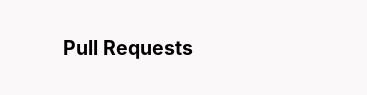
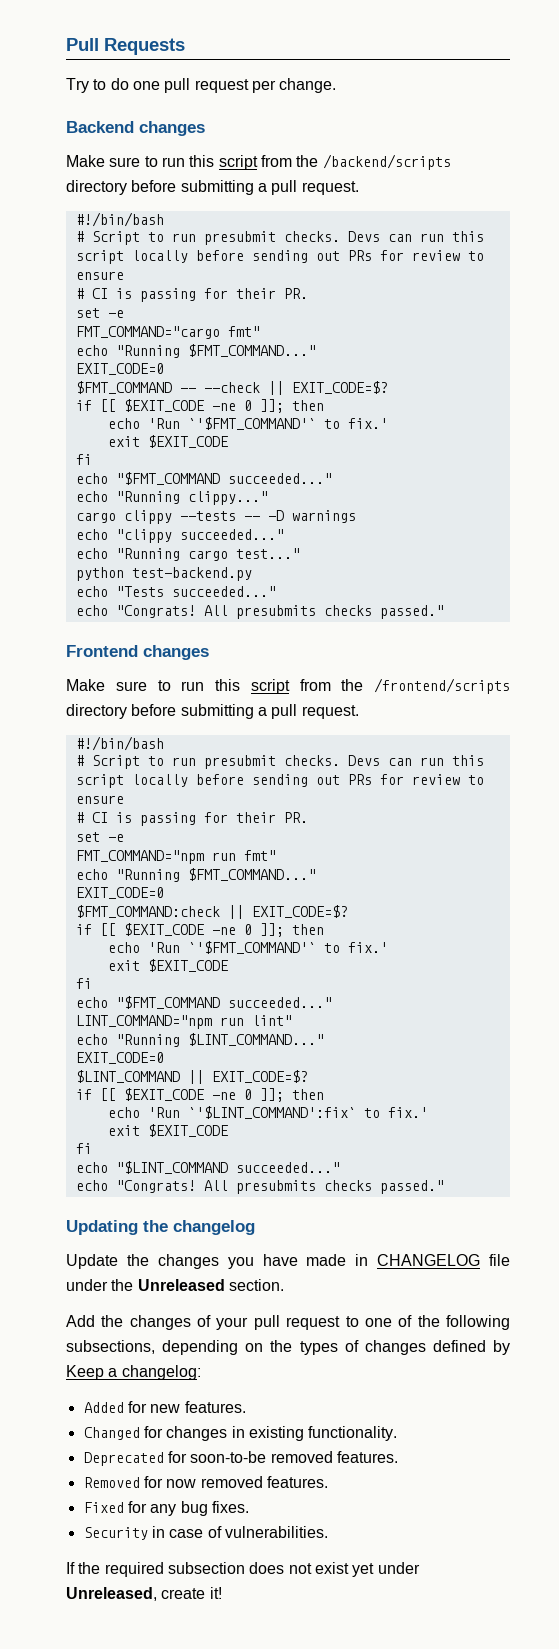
(194, 49) none -> [66,78,337,93] [66,121,205,136] [66,154,451,170] [66,180,359,195] [75,212,164,227] [75,231,484,245] [75,250,484,264] [75,271,124,280] [75,288,308,302] [75,308,124,318] [75,326,260,339] [75,344,316,358] [75,363,164,375] [75,381,388,395] [75,399,324,413] [107,417,388,430] [107,435,228,448] [75,454,92,465] [75,472,332,485] [75,491,268,505] [75,510,356,524] [75,529,284,543] [75,548,300,561] [75,567,252,581] [75,586,276,597] [75,605,444,619] [66,645,209,660] [66,678,510,694] [66,704,359,719] [75,736,164,751] [75,755,484,769] [75,774,484,788] [75,795,124,804] [75,812,308,826] [75,832,124,842] [75,850,276,864] [75,868,316,882] [75,887,164,899] [75,905,348,919] [75,923,324,937] [107,941,388,954] [107,959,228,972] [75,978,92,989] [75,996,332,1009] [75,1015,292,1029] [75,1033,324,1047] [75,1052,164,1064] [75,1070,308,1084] [75,1088,324,1102] [107,1106,428,1119] [107,1124,228,1137] [75,1143,92,1154] [75,1161,340,1174] [75,1180,444,1194] [66,1220,255,1235] [66,1254,510,1269] [66,1279,284,1291] [66,1315,511,1330] [66,1340,510,1355] [66,1365,201,1380] [83,1401,246,1413] [83,1426,398,1441] [83,1451,398,1466] [83,1476,328,1488] [83,1501,249,1516] [83,1526,328,1540] [66,1562,420,1577] [66,1587,222,1601] // Try to do one pull request per change. // Backend changes // Make sure to run this script from the /backend/scripts directory before submitting a pull request. // #!/bin/bash // # Script to run presubmit checks. Devs can run this script locally before sending out PRs for review to ensure // # CI is passing for their PR. // set -e // FMT_COMMAND="cargo fmt" // echo "Running $FMT_COMMAND..." // EXIT_CODE=0 // $FMT_COMMAND -- --check || EXIT_CODE=$? // if [[ $EXIT_CODE -ne 0 ]]; then // echo 'Run `'$FMT_COMMAND'` to fix.' // exit $EXIT_CODE // fi // echo "$FMT_COMMAND succeeded..." // echo "Running clippy..." // cargo clippy --tests -- -D warnings // echo "clippy succeeded..." // echo "Running cargo test..." // python test-backend.py // echo "Tests succeeded..." // echo "Congrats! All presubmits checks passed." // Frontend changes // Make sure to run this script from the /frontend/scripts directory before submitting a pull request. // #!/bin/bash // # Script to run presubmit checks. Devs can run this script locally before sending out PRs for review to ensure // # CI is passing for their PR. // set -e // FMT_COMMAND="npm run fmt" // echo "Running $FMT_COMMAND..." // EXIT_CODE=0 // $FMT_COMMAND:check || EXIT_CODE=$? // if [[ $EXIT_CODE -ne 0 ]]; then // echo 'Run `'$FMT_COMMAND'` to fix.' // exit $EXIT_CODE // fi // echo "$FMT_COMMAND succeeded..." // LINT_COMMAND="npm run lint" // echo "Running $LINT_COMMAND..." // EXIT_CODE=0 // $LINT_COMMAND || EXIT_CODE=$? // if [[ $EXIT_CODE -ne 0 ]]; then // echo 'Run `'$LINT_COMMAND':fix` to fix.' // exit $EXIT_CODE // fi // echo "$LINT_COMMAND succeeded..." // echo "Congrats! All presubmits checks passed." // Updating the changelog // Update the changes you have made in CHANGELOG file under the Unreleased section. // Add the changes of your pull request to one of the following subsections, depending on the types of changes defined by Keep a changelog: // Added for new features. // Changed for changes in existing functionality. // Deprecated for soon-to-be removed features. // Removed for now removed features. // Fixed for any bug fixes. // Security in case of vulnerabilities. // If the required subsection does not exist yet under Unreleased, create it!

